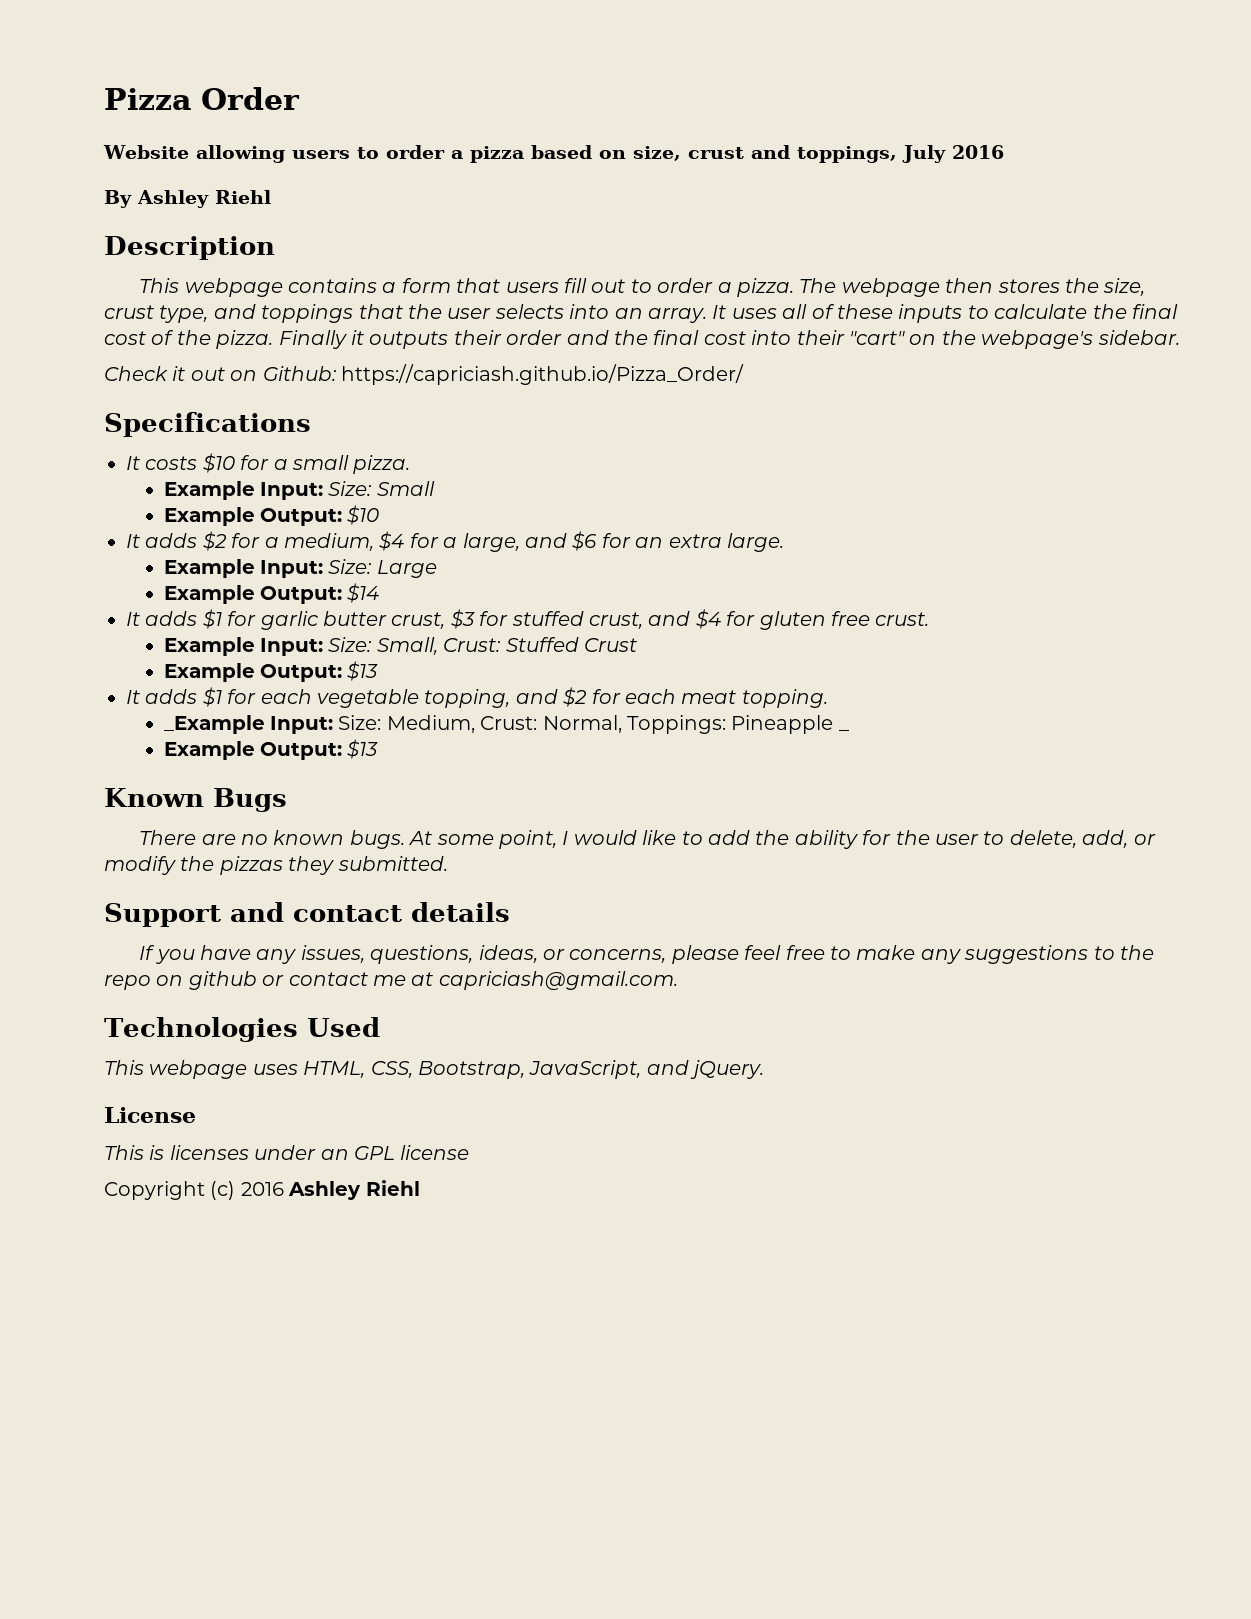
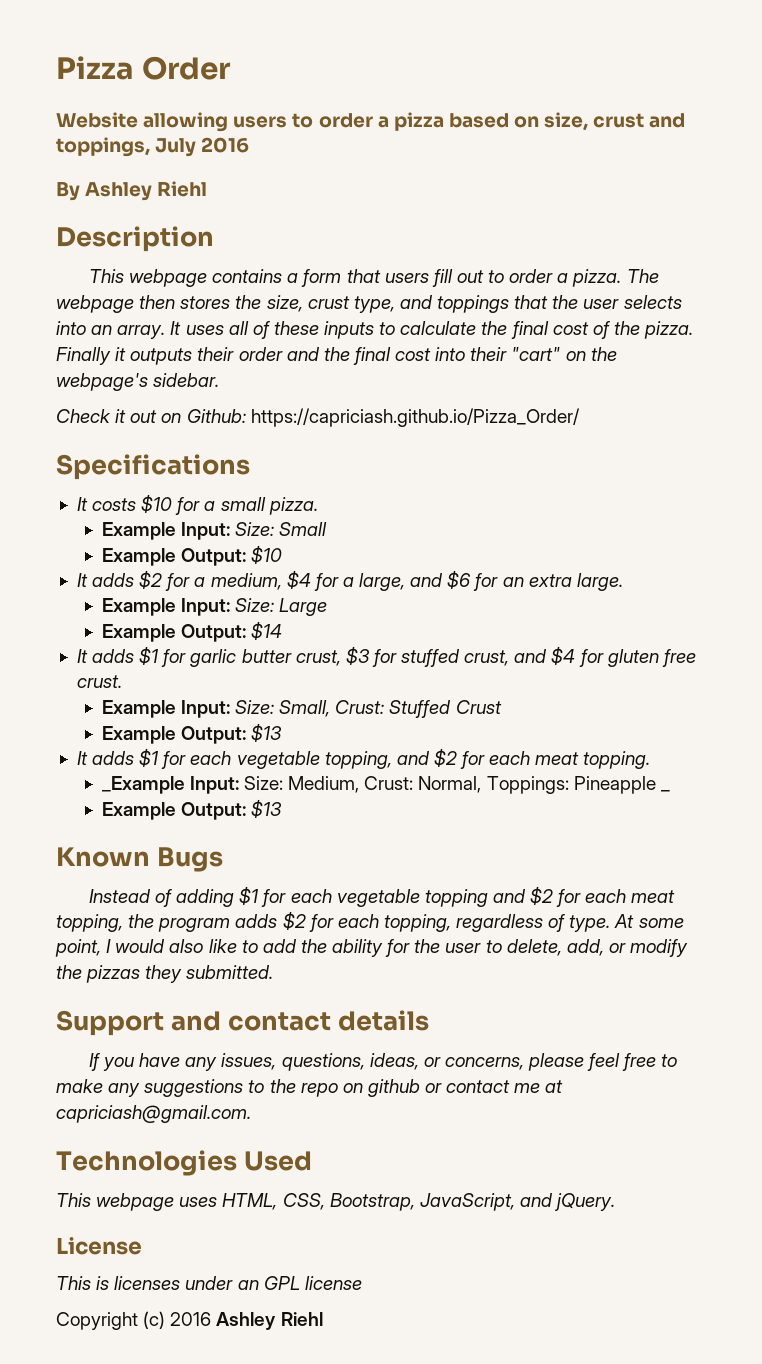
[139,830,405,849] There are no known bugs. -> [88,886,676,907] [56,911,611,932] Instead of adding $1 for each vegetable topping and $2 for each meat topping, the program adds $2 for each topping, regardless of type.
(637, 837) none -> [169,939,204,953] also

